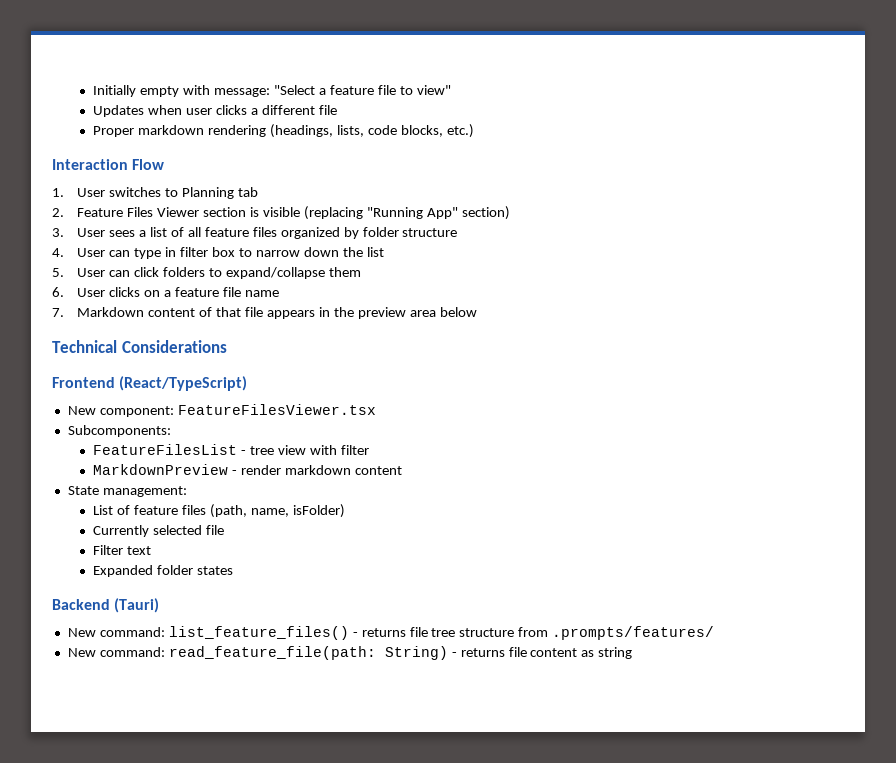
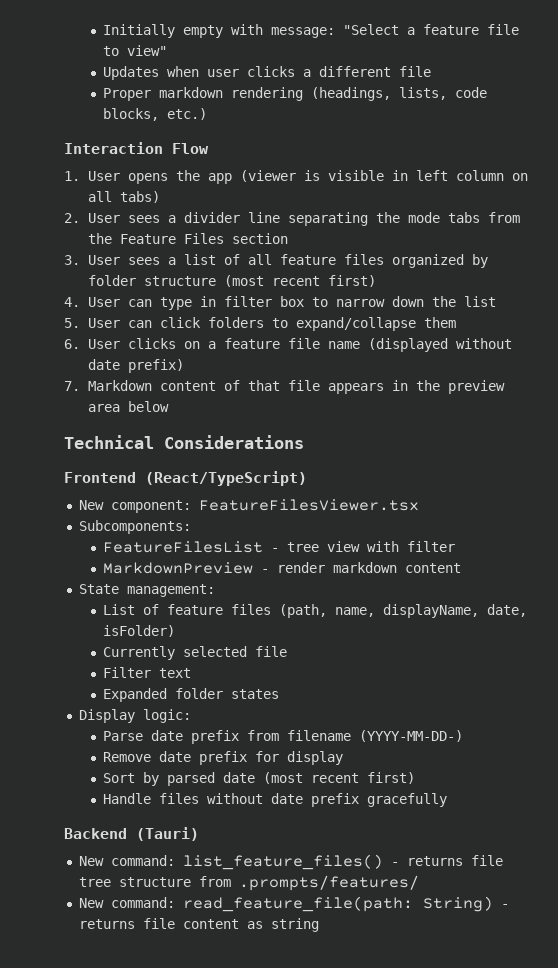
[109,187,259,199] [52,208,64,217] switches to Planning tab // 2. -> [127,170,528,184] [87,191,160,203] [64,212,520,226] [87,233,112,244] opens the app (viewer is visible in left column on all tabs) // 2. User sees a divider line separating the mode tabs from the
[157,207,200,217] Viewer -> (224, 238) none
[250,206,510,220] is visible (replacing "Running App" section) -> (288, 238) none
(458, 232) none -> [223,275,376,287] (most recent first)
(279, 293) none -> [367,338,512,352] [87,359,184,373] (displayed without date prefix)
(289, 512) none -> [382,604,527,618] displayName, date,
(234, 570) none -> [78,709,191,723] [102,730,463,744] [102,751,343,765] [102,772,415,786] [102,793,447,807] // Display logic: // Parse date prefix from filename (YYYY-MM-DD-) // Remove date prefix for display // Sort by parsed date (most recent first) // Handle files without date prefix gracefully

